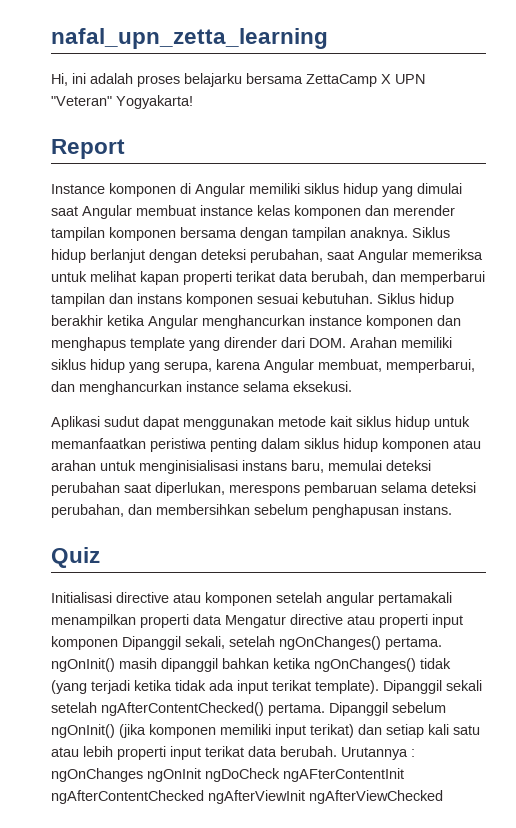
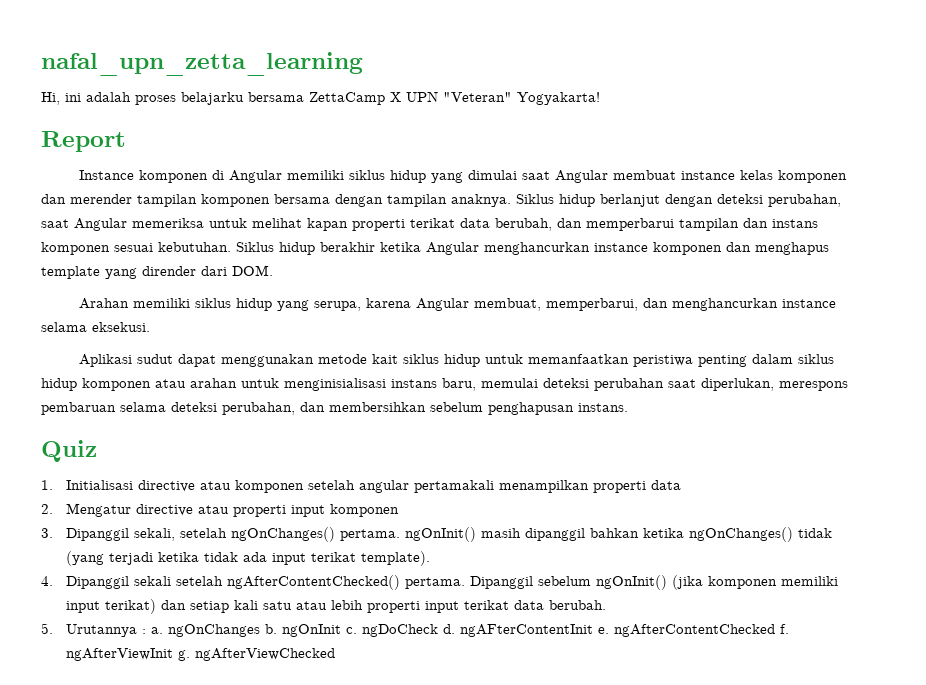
(346, 343) none -> (273, 270) //
(100, 557) none -> [41,480,53,490] 1.
(222, 619) none -> [41,504,53,514] // 2.
(118, 643) none -> [41,528,53,538] // 3.
(379, 687) none -> [41,576,53,586] // 4.
(337, 751) none -> [41,623,53,634] // 5.
[51,768,404,782] [51,790,305,804] ngOnChanges ngOnInit ngDoCheck ngAFterContentInit ngAfterContentChecked ngAfterViewInit -> [150,624,789,637] [65,648,190,661] a. ngOnChanges b. ngOnInit c. ngDoCheck d. ngAFterContentInit e. ngAfterContentChecked f. ngAfterViewInit g.

